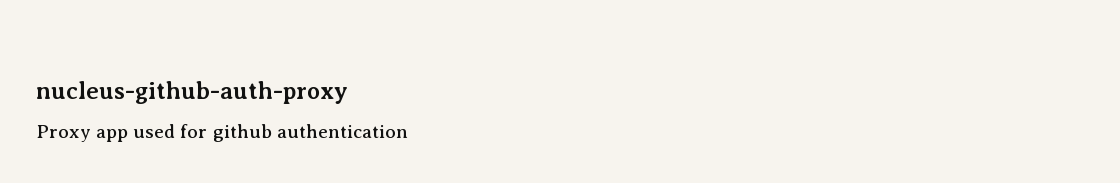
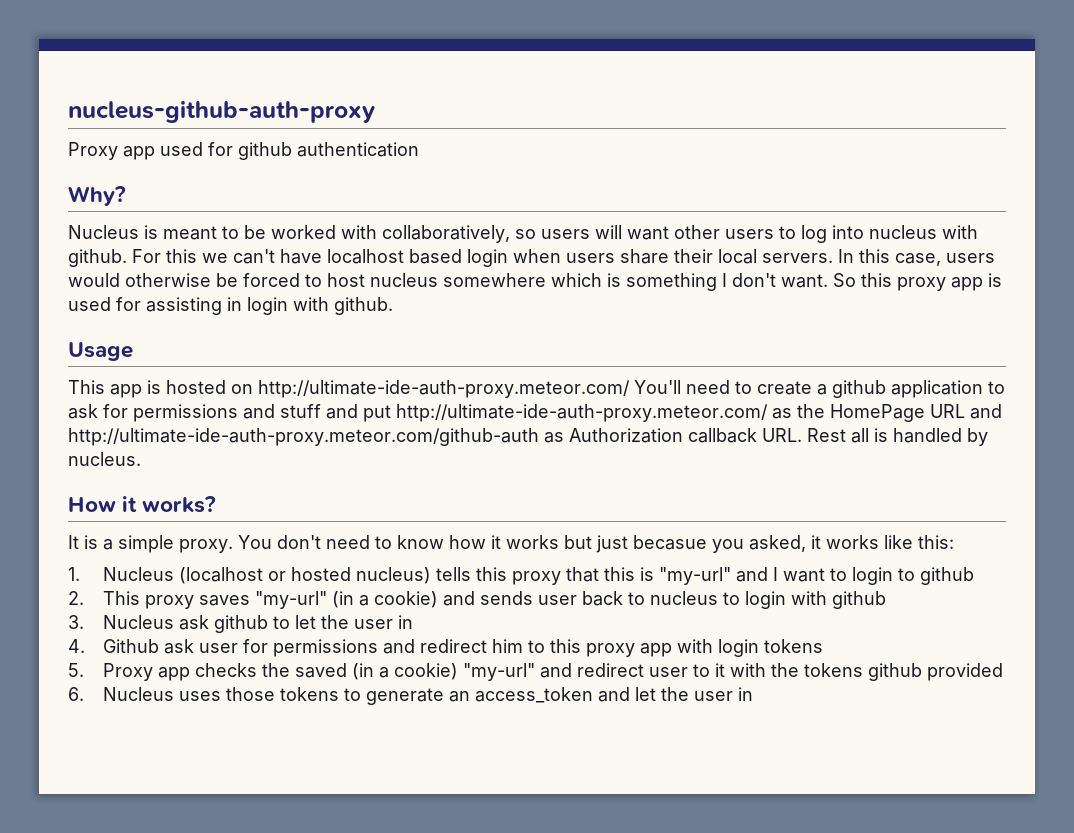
(408, 131) none -> [68,186,126,206] [68,225,978,243] [68,249,995,267] [68,273,1002,291] [68,297,393,315] [68,342,133,361] [68,380,1005,398] [68,404,1002,422] [68,428,988,446] [68,452,141,466] [68,496,217,513] [68,535,954,553] [68,567,974,585] [68,591,886,609] [68,615,413,633] [68,639,823,657] [68,663,1003,681] [68,687,753,705] // Why? // Nucleus is meant to be worked with collaboratively, so users will want other users to log into nucleus with github. For this we can't have localhost based login when users share their local servers. In this case, users would otherwise be forced to host nucleus somewhere which is something I don't want. So this proxy app is used for assisting in login with github. // Usage // This app is hosted on http://ultimate-ide-auth-proxy.meteor.com/ You'll need to create a github application to ask for permissions and stuff and put http://ultimate-ide-auth-proxy.meteor.com/ as the HomePage URL and http://ultimate-ide-auth-proxy.meteor.com/github-auth as Authorization callback URL. Rest all is handled by nucleus. // How it works? // It is a simple proxy. You don't need to know how it works but just becasue you asked, it works like this: // 1. Nucleus (localhost or hosted nucleus) tells this proxy that this is "my-url" and I want to login to github // 2. This proxy saves "my-url" (in a cookie) and sends user back to nucleus to login with github // 3. Nucleus ask github to let the user in // 4. Github ask user for permissions and redirect him to this proxy app with login tokens // 5. Proxy app checks the saved (in a cookie) "my-url" and redirect user to it with the tokens github provided // 6. Nucleus uses those tokens to generate an access_token and let the user in

